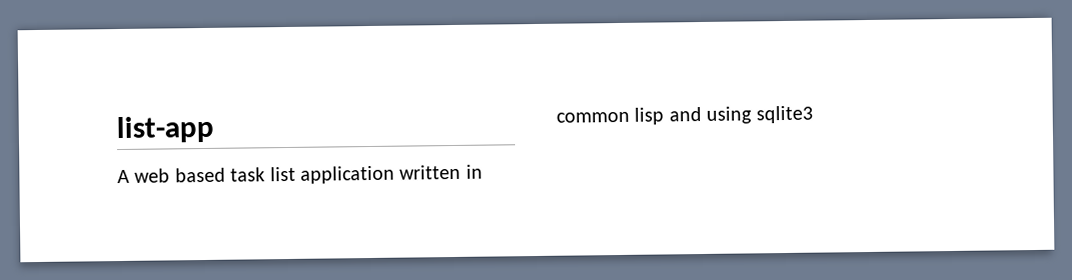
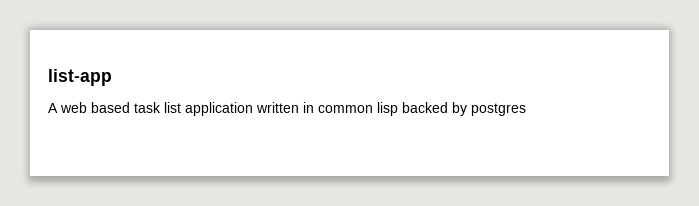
[668,105,813,124] and using sqlite3 -> [402,102,526,116] backed by postgres

